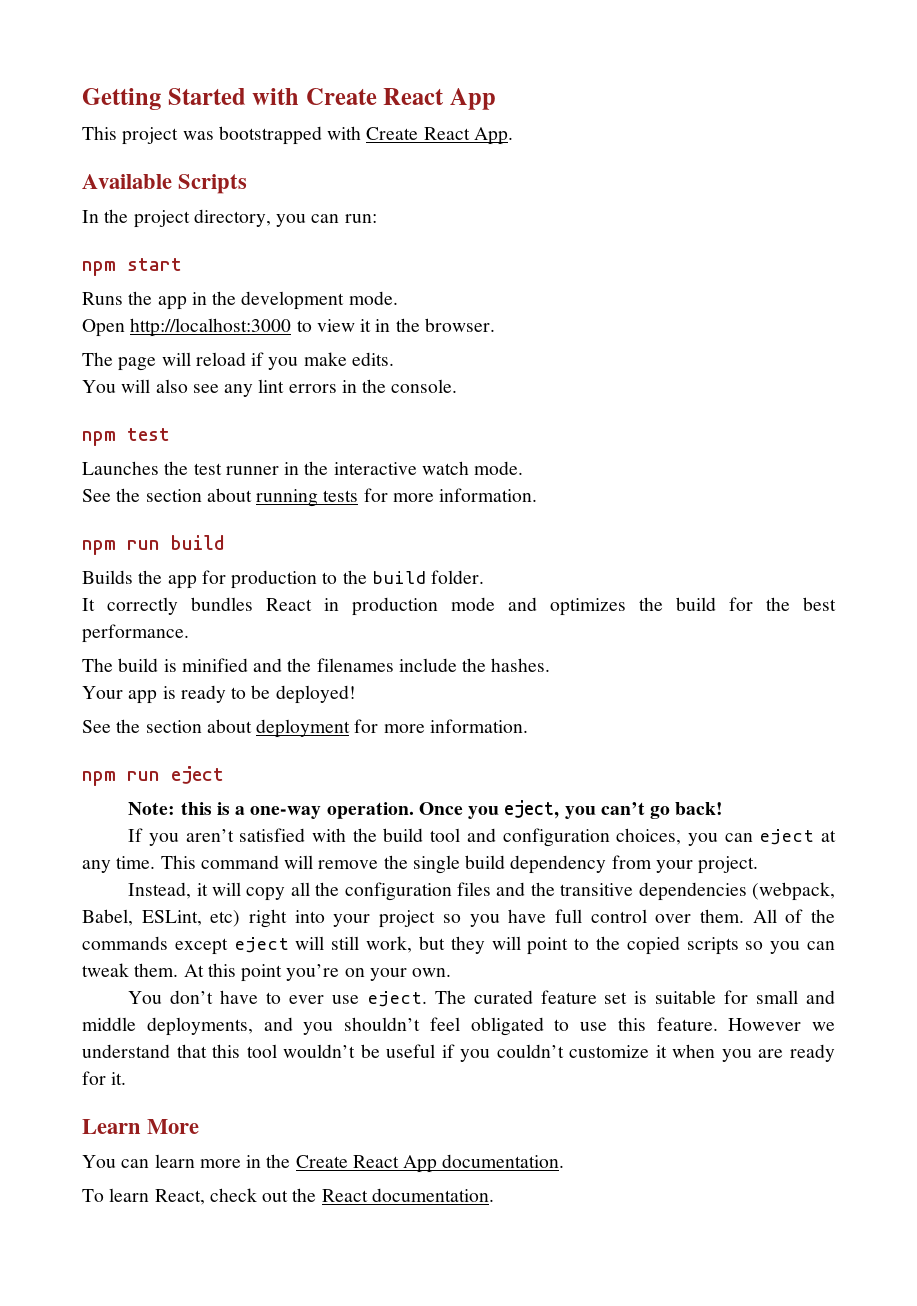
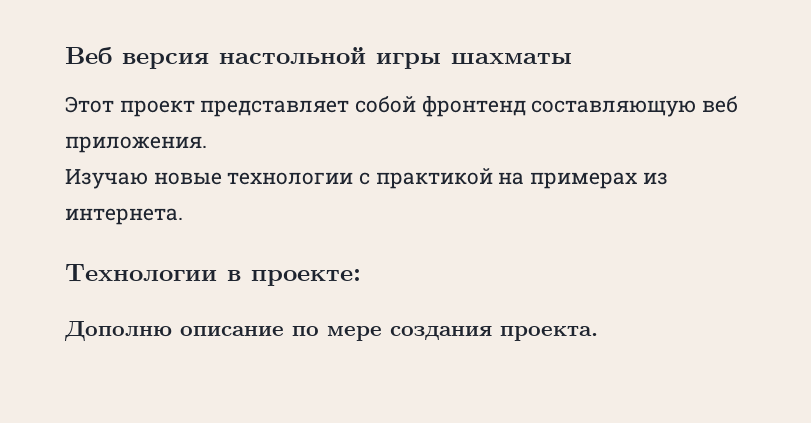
[82,88,497,110] [82,126,513,145] [82,174,248,194] [82,209,377,228] [82,258,182,276] [82,291,398,310] [82,318,495,337] [82,352,394,371] [82,379,458,397] [82,428,170,446] [82,461,524,475] [82,488,538,507] [82,535,225,555] [82,570,485,589] [82,597,836,616] [82,624,189,643] [82,658,551,672] [82,685,356,704] [82,719,528,738] [82,766,224,786] [128,800,724,819] [128,828,836,847] [82,855,759,874] [128,882,835,901] [82,909,835,928] [82,936,835,955] [82,963,452,982] [128,990,836,1007] [82,1017,835,1036] [82,1044,835,1062] [82,1071,127,1085] [82,1119,200,1134] [82,1154,565,1173] [82,1188,494,1205] Getting Started with Create React App // This project was bootstrapped with Create React App. // Available Scripts // In the project directory, you can run: // npm start // Runs the app in the development mode. // Open http://localhost:3000 to view it in the browser. // The page will reload if you make edits. // You will also see any lint errors in the console. // npm test // Launches the test runner in the interactive watch mode. // See the section about running tests for more information. // npm run build // Builds the app for production to the build folder. // It correctly bundles React in production mode and optimizes the build for the best performance. // The build is minified and the filenames include the hashes. // Your app is ready to be deployed! // See the section about deployment for more information. // npm run eject // Note: this is a one-way operation. Once you eject, you can’t go back! // If you aren’t satisfied with the build tool and configuration choices, you can eject at any time. This command will remove the single build dependency from your project. // Instead, it will copy all the configuration files and the transitive dependencies (webpack, Babel, ESLint, etc) right into your project so you have full control over them. All of the commands except eject will still work, but they will point to the copied scripts so you can tweak them. At this point you’re on your own. // You don’t have to ever use eject. The curated feature set is suitable for small and middle deployments, and you shouldn’t feel obligated to use this feature. However we understand that this tool wouldn’t be useful if you couldn’t customize it when you are ready for it. // Learn More // You can learn more in the Create React App documentation. // To learn React, check out the React documentation. -> [65,47,572,69] [65,96,739,117] [65,136,207,153] [65,168,668,189] [65,208,183,225] [65,264,361,286] [64,321,598,341] Веб версия настольной игры шахматы // Этот проект представляет собой фронтенд составляющую веб приложения. // Изучаю новые технологии с практикой на примерах из интернета. // Технологии в проекте: // Дополню описание по мере создания проекта.

